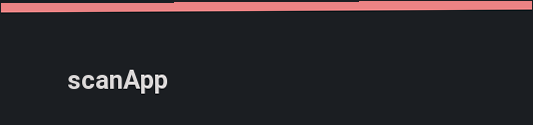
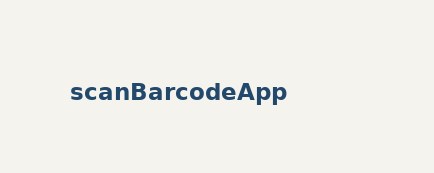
[67,69,169,95] scanApp -> [70,83,287,105] scanBarcodeApp

